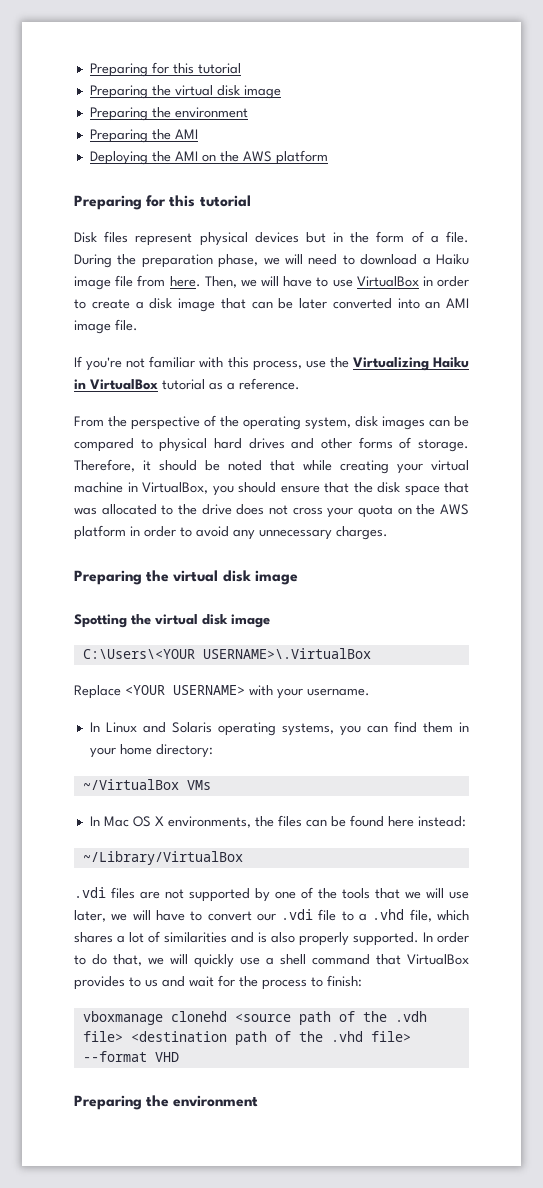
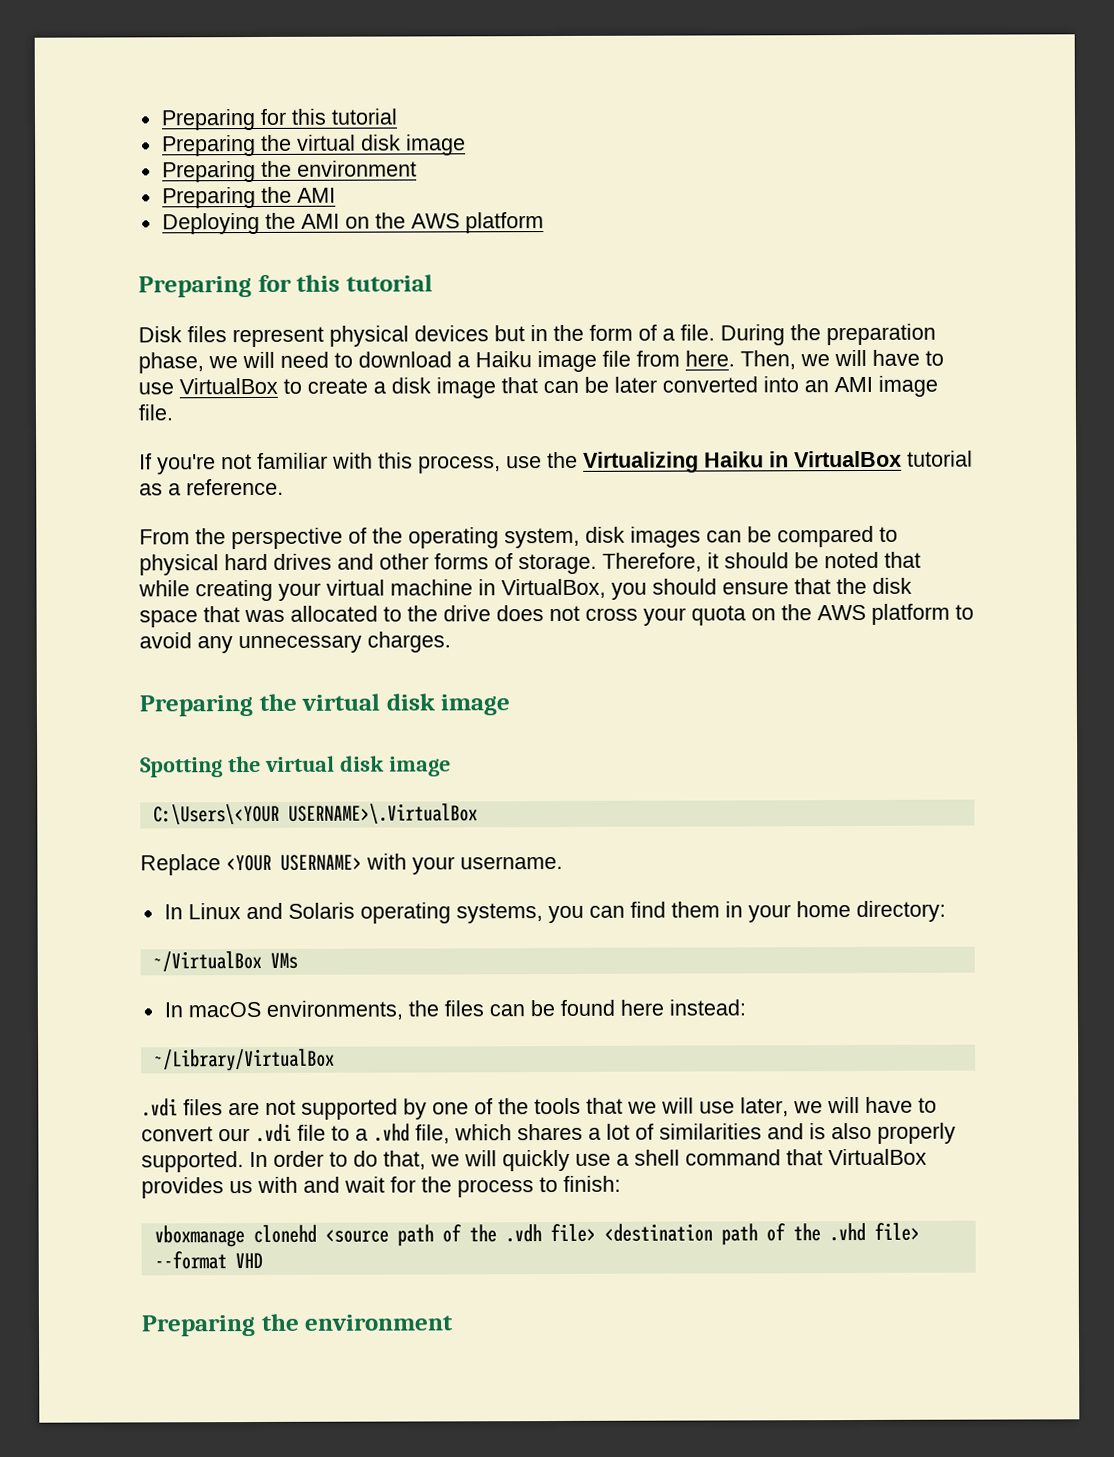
[422,276,469,287] in order -> (278, 386) none
[130,526,176,537] in order -> (950, 614) none
[103,816,164,827] Mac OS X -> [187,1001,261,1018] macOS
[129,977,158,987] to us -> [229,1176,298,1194] us with

